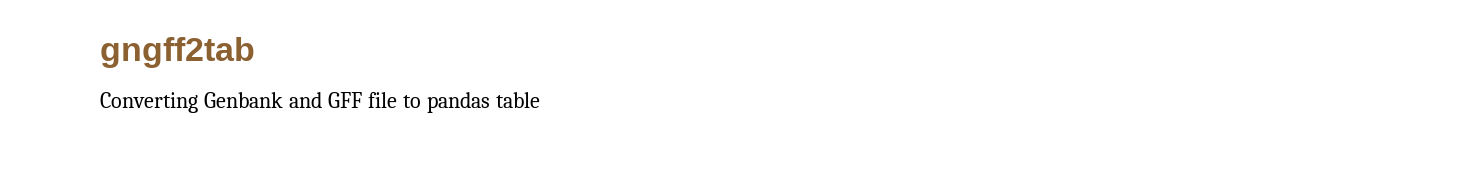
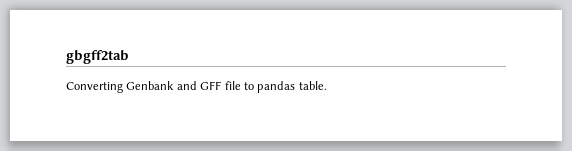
[100,37,255,68] gngff2tab -> [66,50,129,64] gbgff2tab
[495,92,540,108] table -> [298,81,327,90] table.

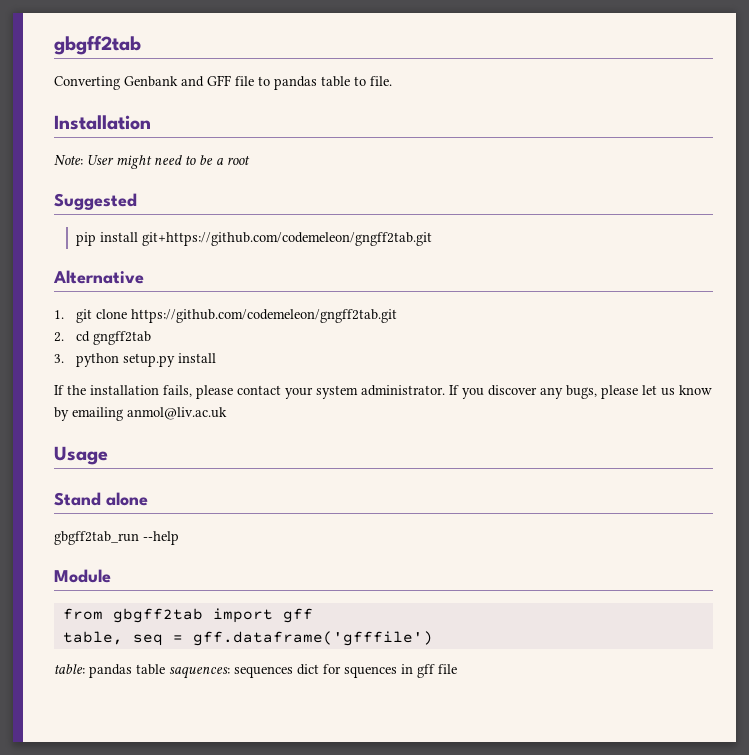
[298,81,327,90] table. -> [321,76,392,87] [54,115,151,130] [54,155,250,169] [54,193,137,210] [75,232,432,246] [53,270,144,284] [54,309,397,323] [54,331,151,345] [54,353,216,367] [54,385,712,399] [54,407,227,421] [54,446,108,465] [54,492,148,506] [54,531,179,545] [54,569,111,583] [62,608,313,623] [62,631,433,646] [54,664,457,679] table to file. // Installation // Note: User might need to be a root // Suggested // pip install git+https://github.com/codemeleon/gngff2tab.git // Alternative // 1. git clone https://github.com/codemeleon/gngff2tab.git // 2. cd gngff2tab // 3. python setup.py install // If the installation fails, please contact your system administrator. If you discover any bugs, please let us know by emailing anmol@liv.ac.uk // Usage // Stand alone // gbgff2tab_run --help // Module // from gbgff2tab import gff // table, seq = gff.dataframe('gfffile') // table: pandas table saquences: sequences dict for squences in gff file

